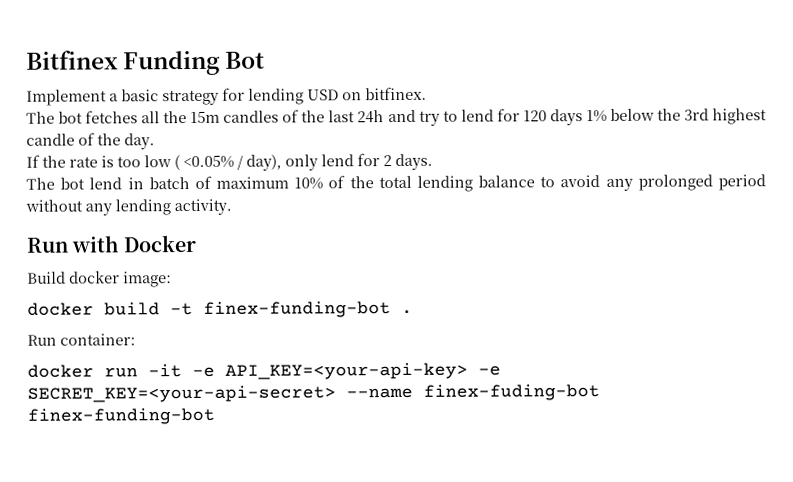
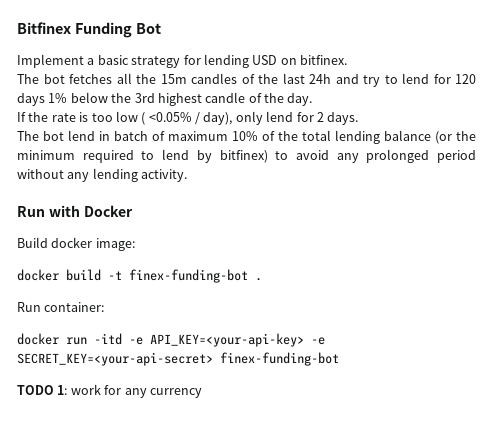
(536, 181) none -> [435,131,476,144] [17,149,268,163] (or the minimum required to lend by bitfinex)
[148,364,182,378] -it -> [94,333,122,345] -itd
[346,384,600,401] [27,407,215,425] --name finex-fuding-bot finex-funding-bot -> [220,352,339,366] [17,384,202,398] finex-funding-bot // TODO 1: work for any currency

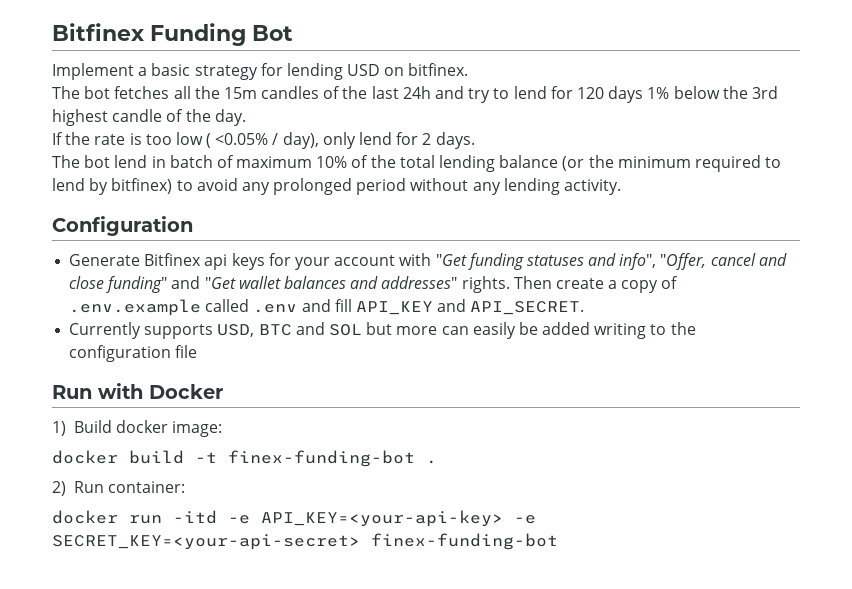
(188, 175) none -> [52,216,193,236] [69,253,787,270] [69,276,679,293] [69,299,585,316] [69,322,696,339] [69,345,198,362] // Configuration // Generate Bitfinex api keys for your account with "Get funding statuses and info", "Offer, cancel and close funding" and "Get wallet balances and addresses" rights. Then create a copy of .env.example called .env and fill API_KEY and API_SECRET. // Currently supports USD, BTC and SOL but more can easily be added writing to the configuration file
(133, 211) none -> [52,421,66,436] 1)
(262, 279) none -> [52,481,66,496] 2)
[17,384,202,398] // TODO 1: work for any currency -> (558, 541) none

